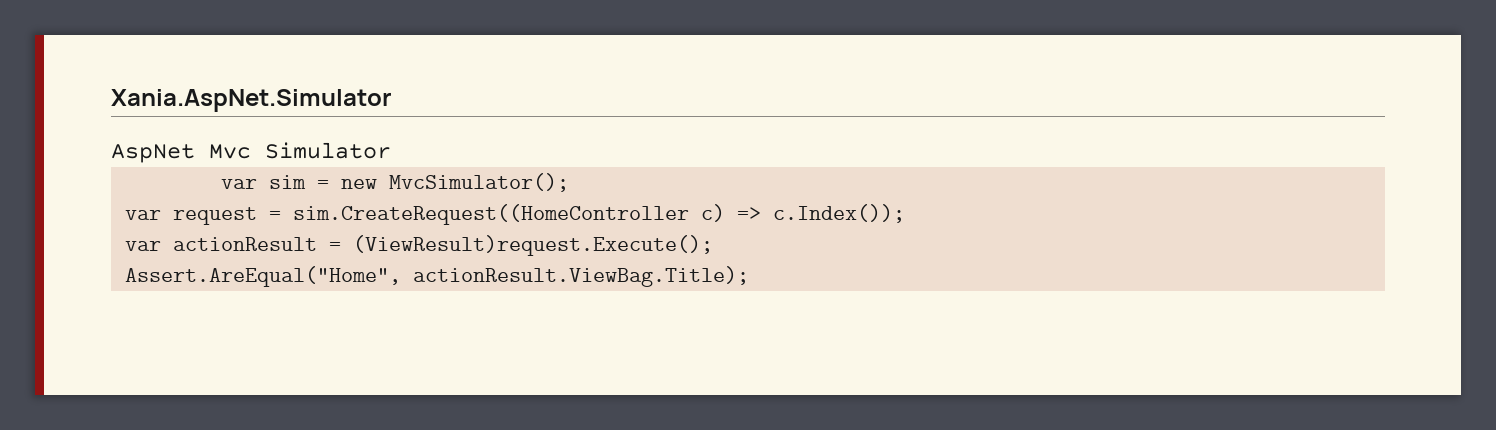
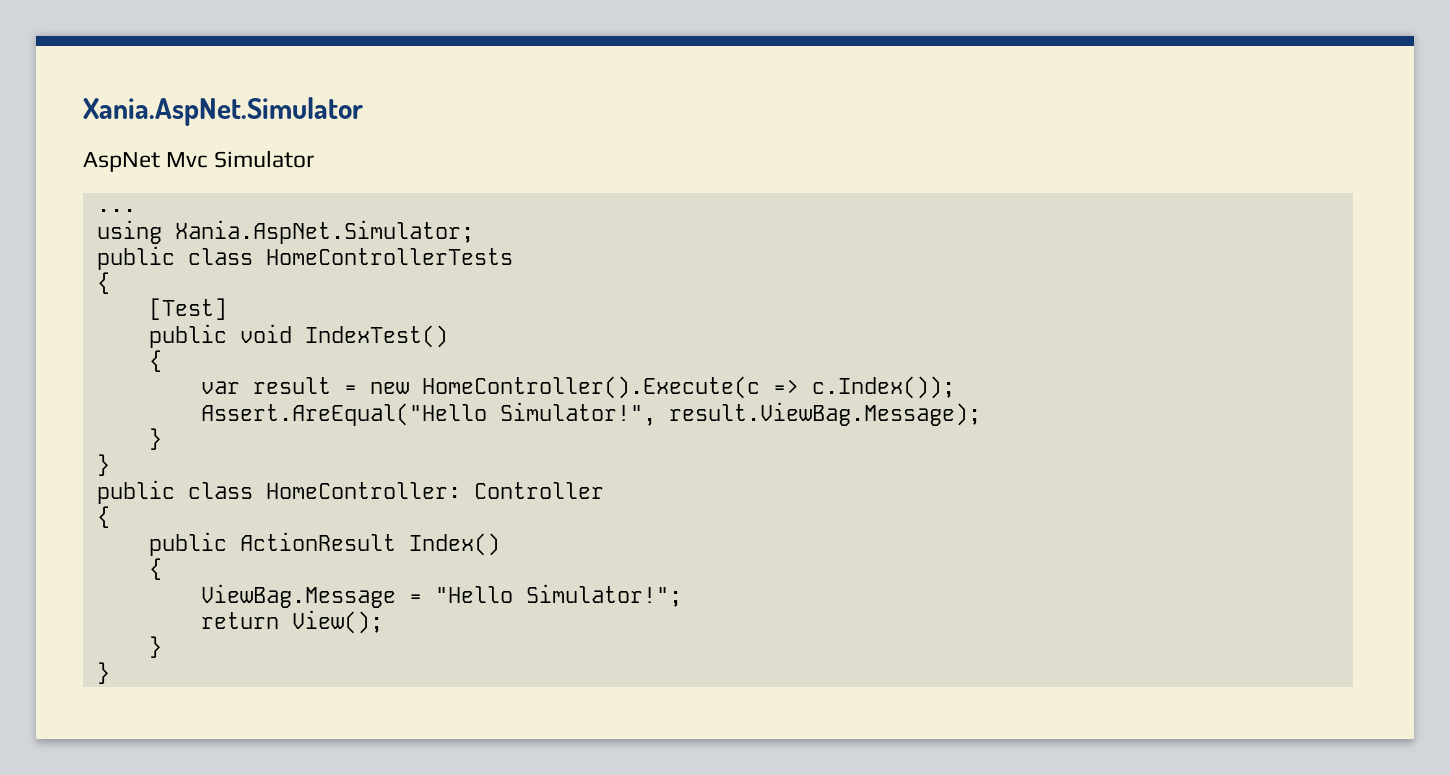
[221,175,307,189] // var sim -> [96,209,136,212] [96,220,474,244] [96,246,513,270] [96,272,110,294] [148,298,227,320] [148,324,448,348] [148,350,162,372] [200,377,331,394] // ... // using Xania.AspNet.Simulator; // public class HomeControllerTests // { // [Test] // public void IndexTest() // { // var result
[389,173,570,192] [125,204,906,225] [125,235,714,256] [125,266,750,287] MvcSimulator(); // var request = sim.CreateRequest((HomeController c) => c.Index()); // var actionResult = (ViewResult)request.Execute(); // Assert.AreEqual("Home", actionResult.ViewBag.Title); -> [421,376,955,399] [200,402,981,426] [148,428,162,450] [96,454,110,476] [96,480,604,504] [96,506,110,528] [148,532,500,556] [148,558,162,580] [200,584,682,608] [200,610,383,634] [148,636,162,658] [96,662,110,684] HomeController().Execute(c => c.Index()); // Assert.AreEqual("Hello Simulator!", result.ViewBag.Message); // } // } // public class HomeController: Controller // { // public ActionResult Index() // { // ViewBag.Message = "Hello Simulator!"; // return View(); // } // }

